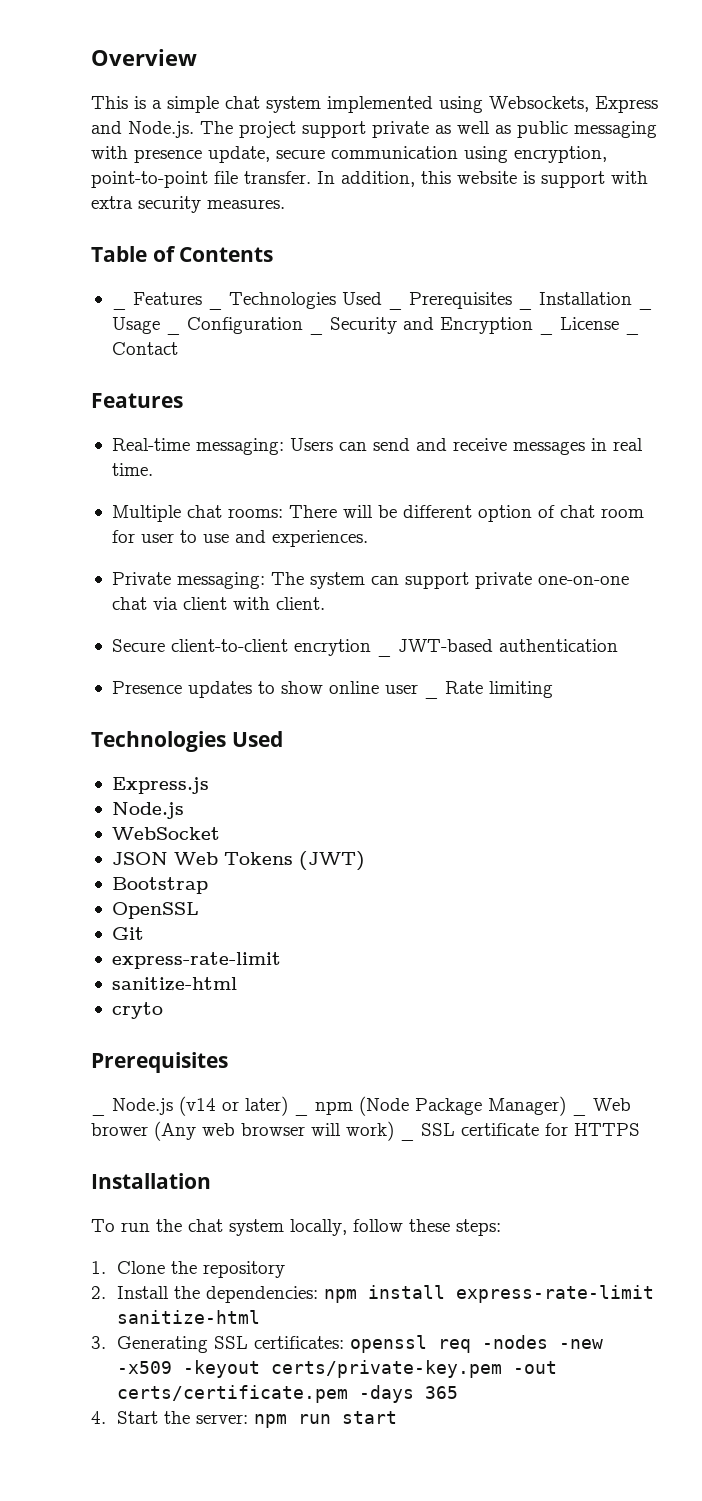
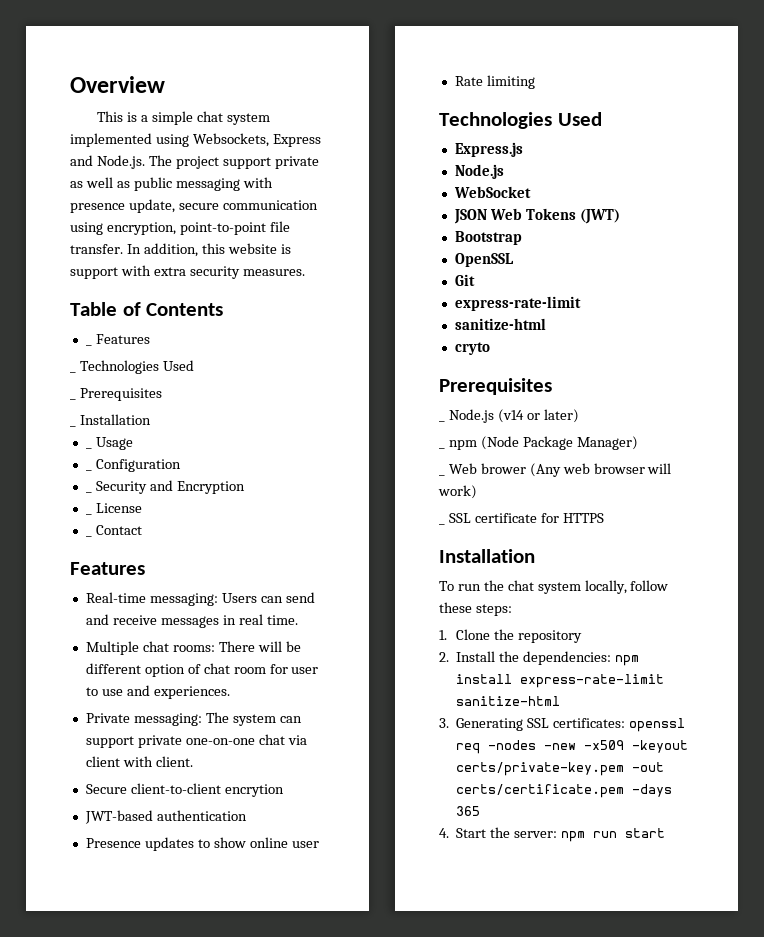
(202, 298) none -> (150, 339) //
(382, 298) none -> (194, 365) //
(512, 300) none -> (162, 394) //
(632, 298) none -> (151, 419) //
(160, 325) none -> (133, 443) //
(303, 325) none -> (181, 465) //
(533, 325) none -> (245, 487) //
(619, 323) none -> (142, 508) //
[376,652,392,657] _ -> (284, 790) //
[423,694,439,699] _ -> (319, 844) //
(288, 1106) none -> (579, 416) //
(566, 1106) none -> (638, 443) //
(394, 1131) none -> (477, 492) //

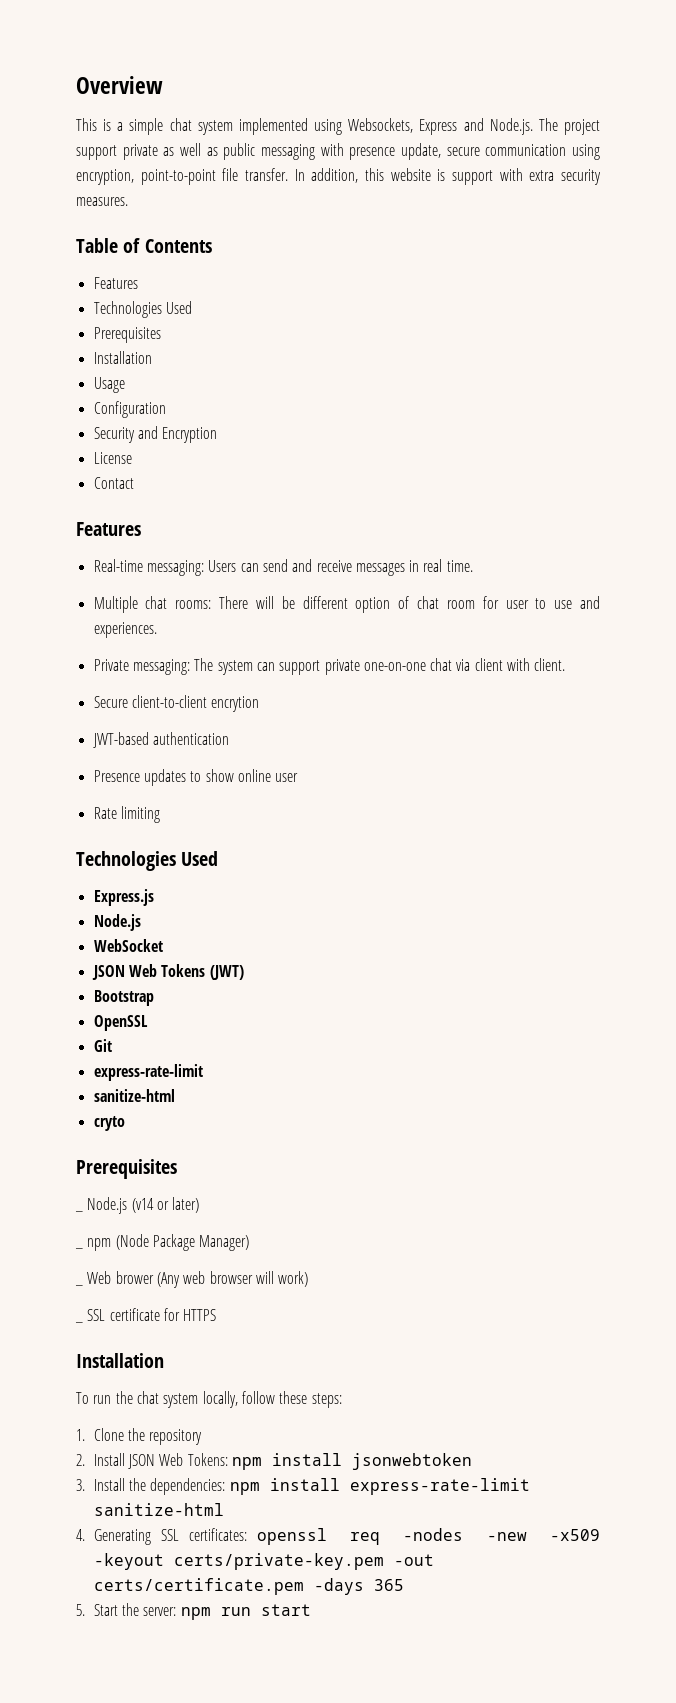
[85,344,92,346] [95,334,150,344] [70,360,194,374] [70,388,162,401] [70,425,76,427] [79,414,151,425] [85,447,92,449] _ Features // _ Technologies Used // _ Prerequisites // _ Installation // _ -> [93,277,138,289] [93,301,192,318] [93,327,161,343] [93,351,152,364] Features // Technologies Used // Prerequisites // Installation //
[85,469,92,471] _ -> (125, 385) none
[85,491,92,493] _ -> (166, 409) none
[85,513,92,515] _ -> (218, 435) none
[85,535,92,537] _ -> (132, 458) none
(496, 656) none -> [128,1453,473,1470] [76,1478,125,1491] JSON Web Tokens: npm install jsonwebtoken // 3. Install
[439,718,449,728] 3. -> [76,1529,85,1541] 4.
[439,828,449,838] 4. -> [76,1604,85,1616] 5.

